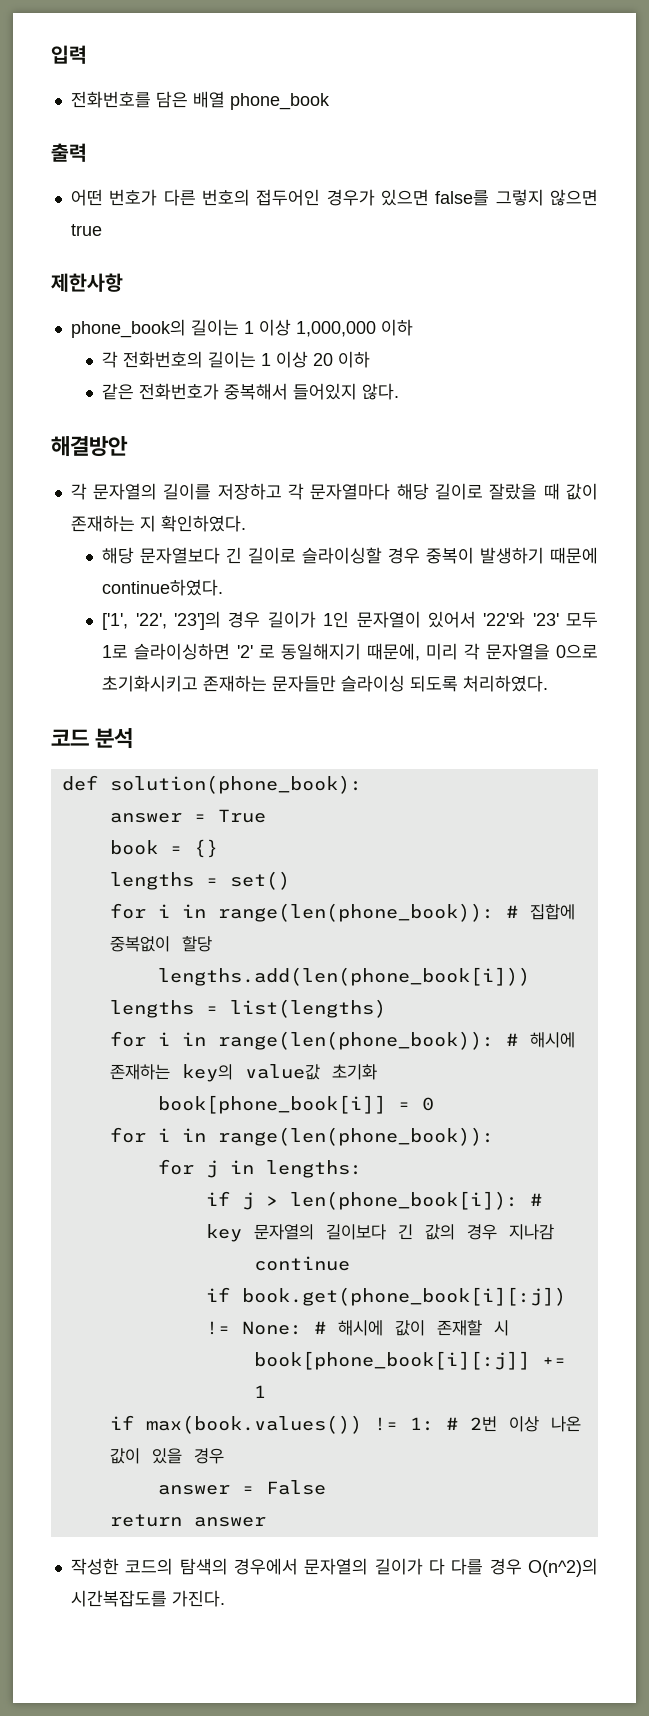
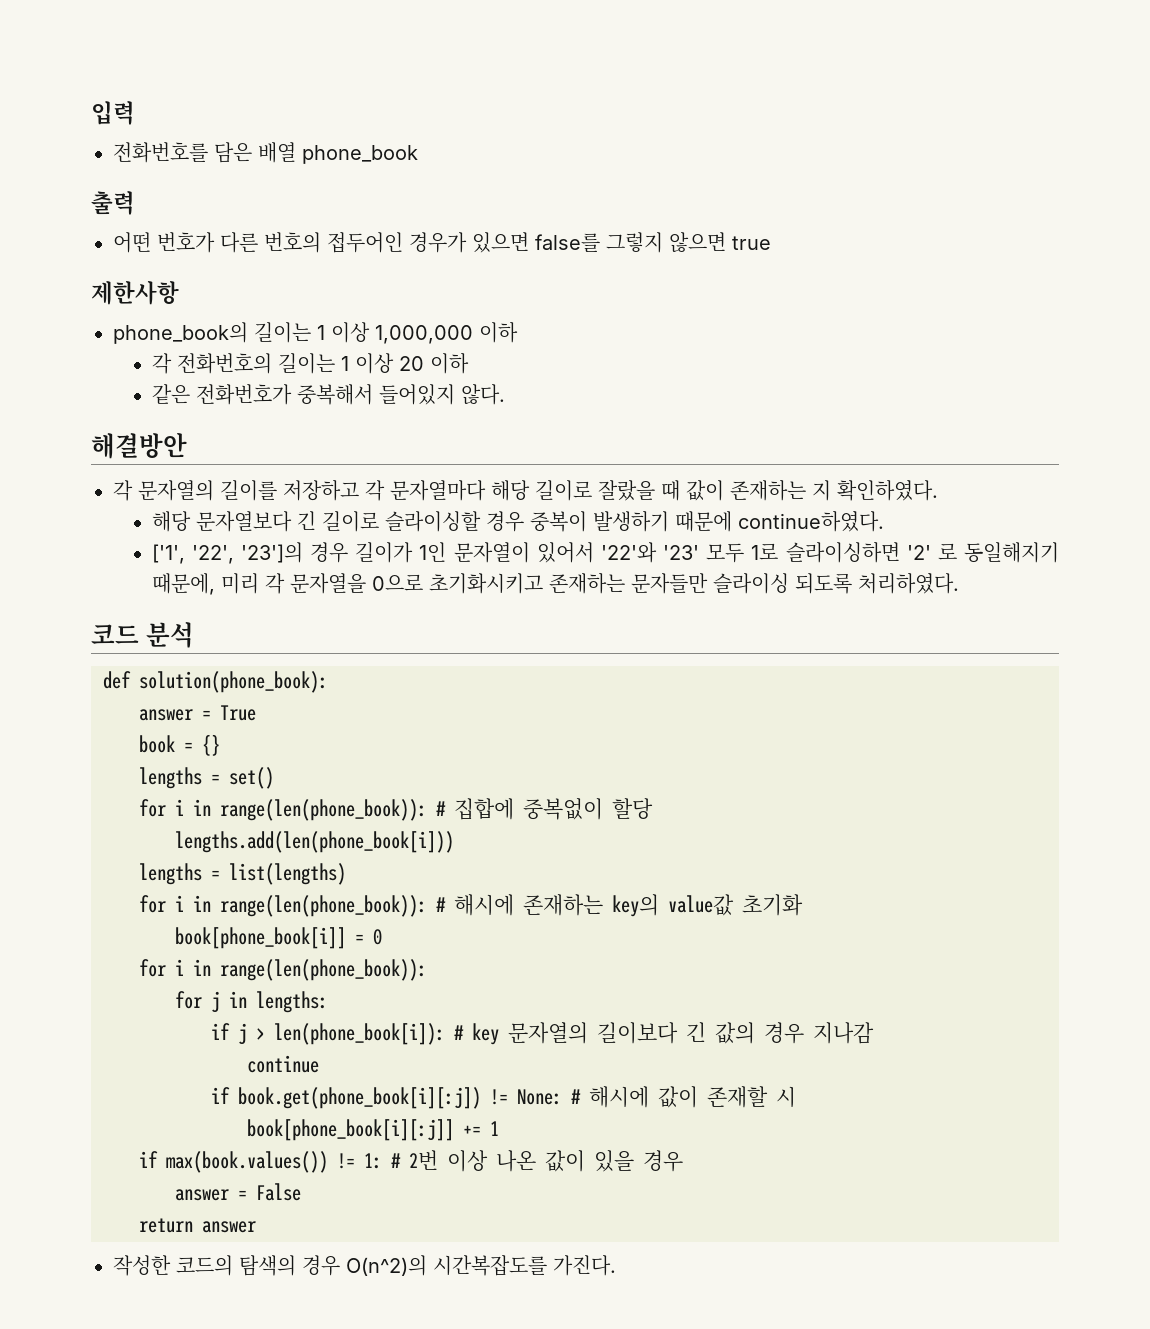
[233,1558,484,1575] 경우에서 문자열의 길이가 다 다를 -> (296, 1265) none

